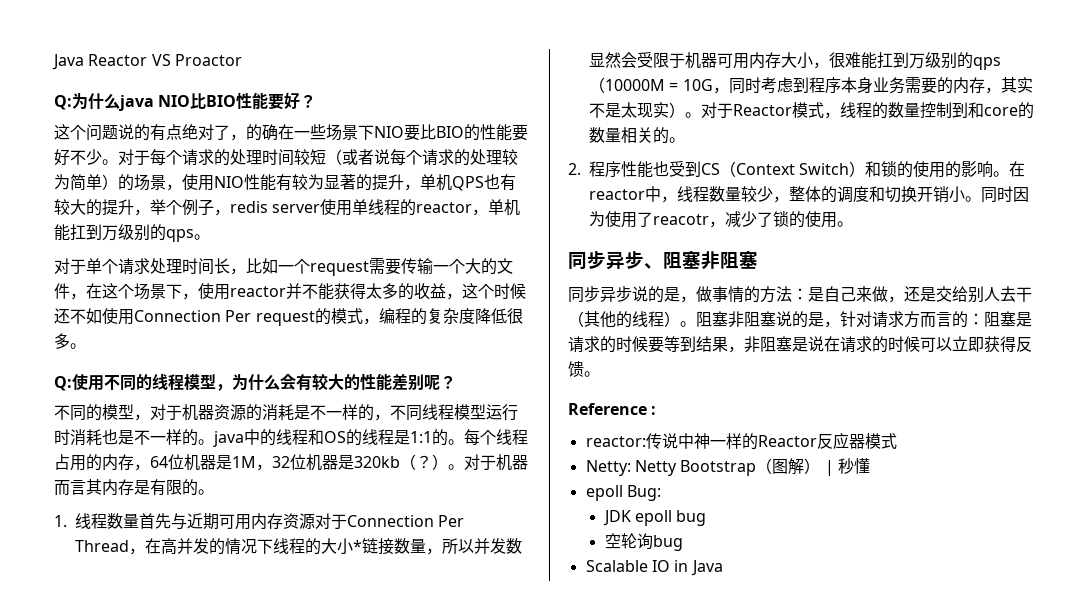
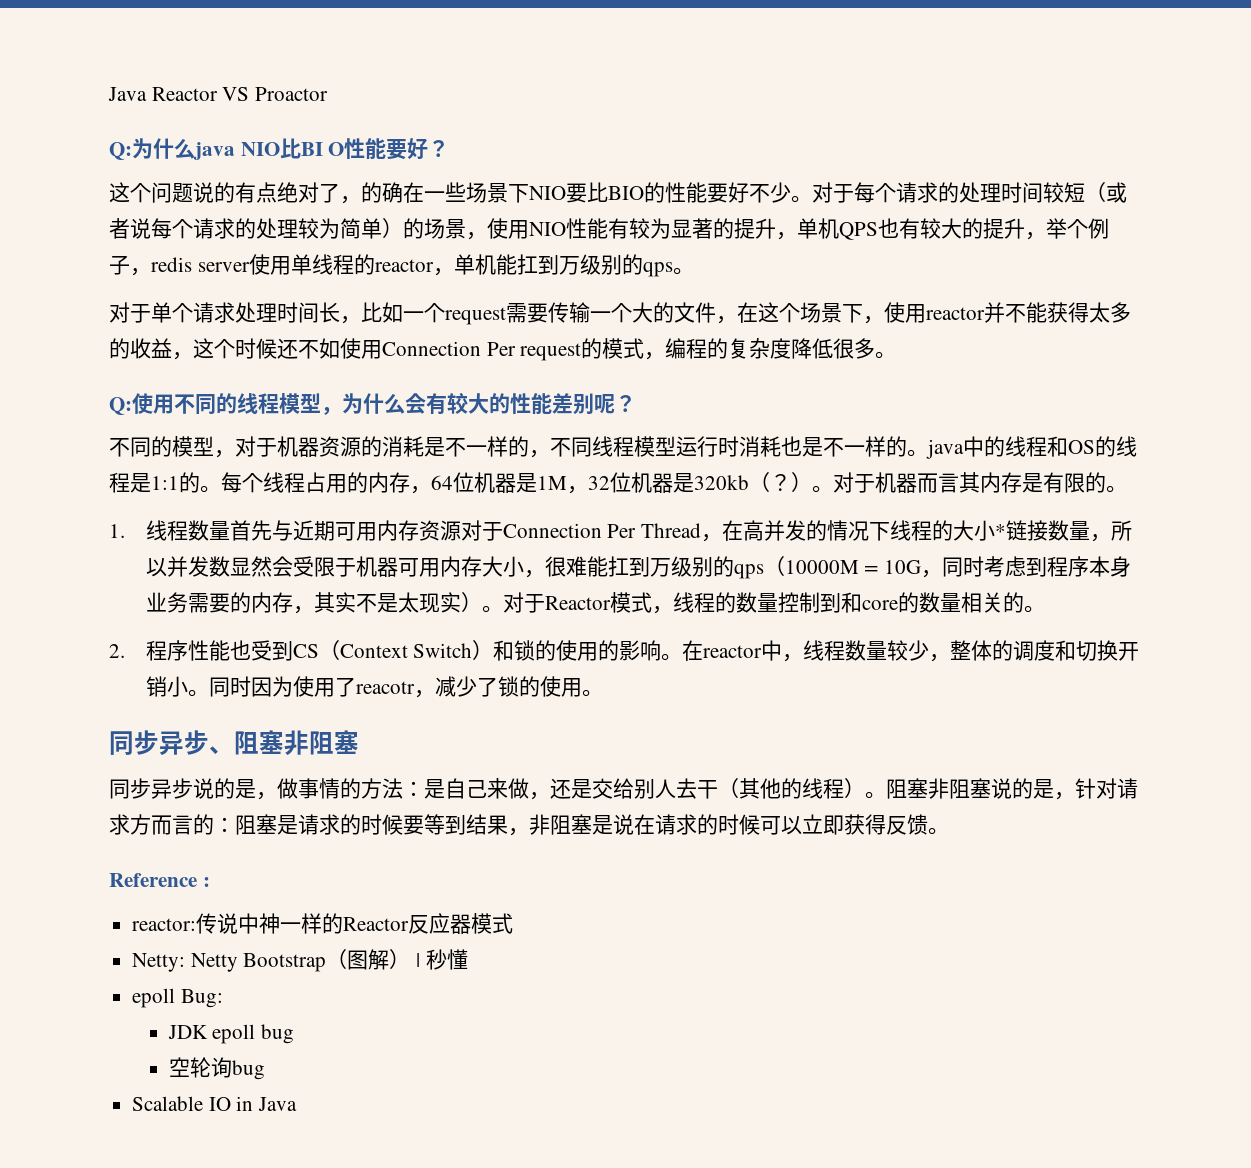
[206,95,237,107] BIO -> [300,142,345,156] BI O

